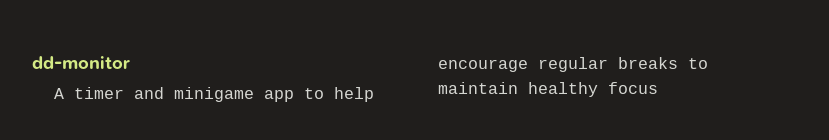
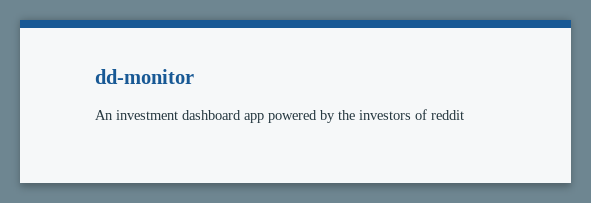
[53,87,374,102] [438,57,708,72] [438,82,658,97] A timer and minigame app to help encourage regular breaks to maintain healthy focus -> [95,109,464,123] An investment dashboard app powered by the investors of reddit

